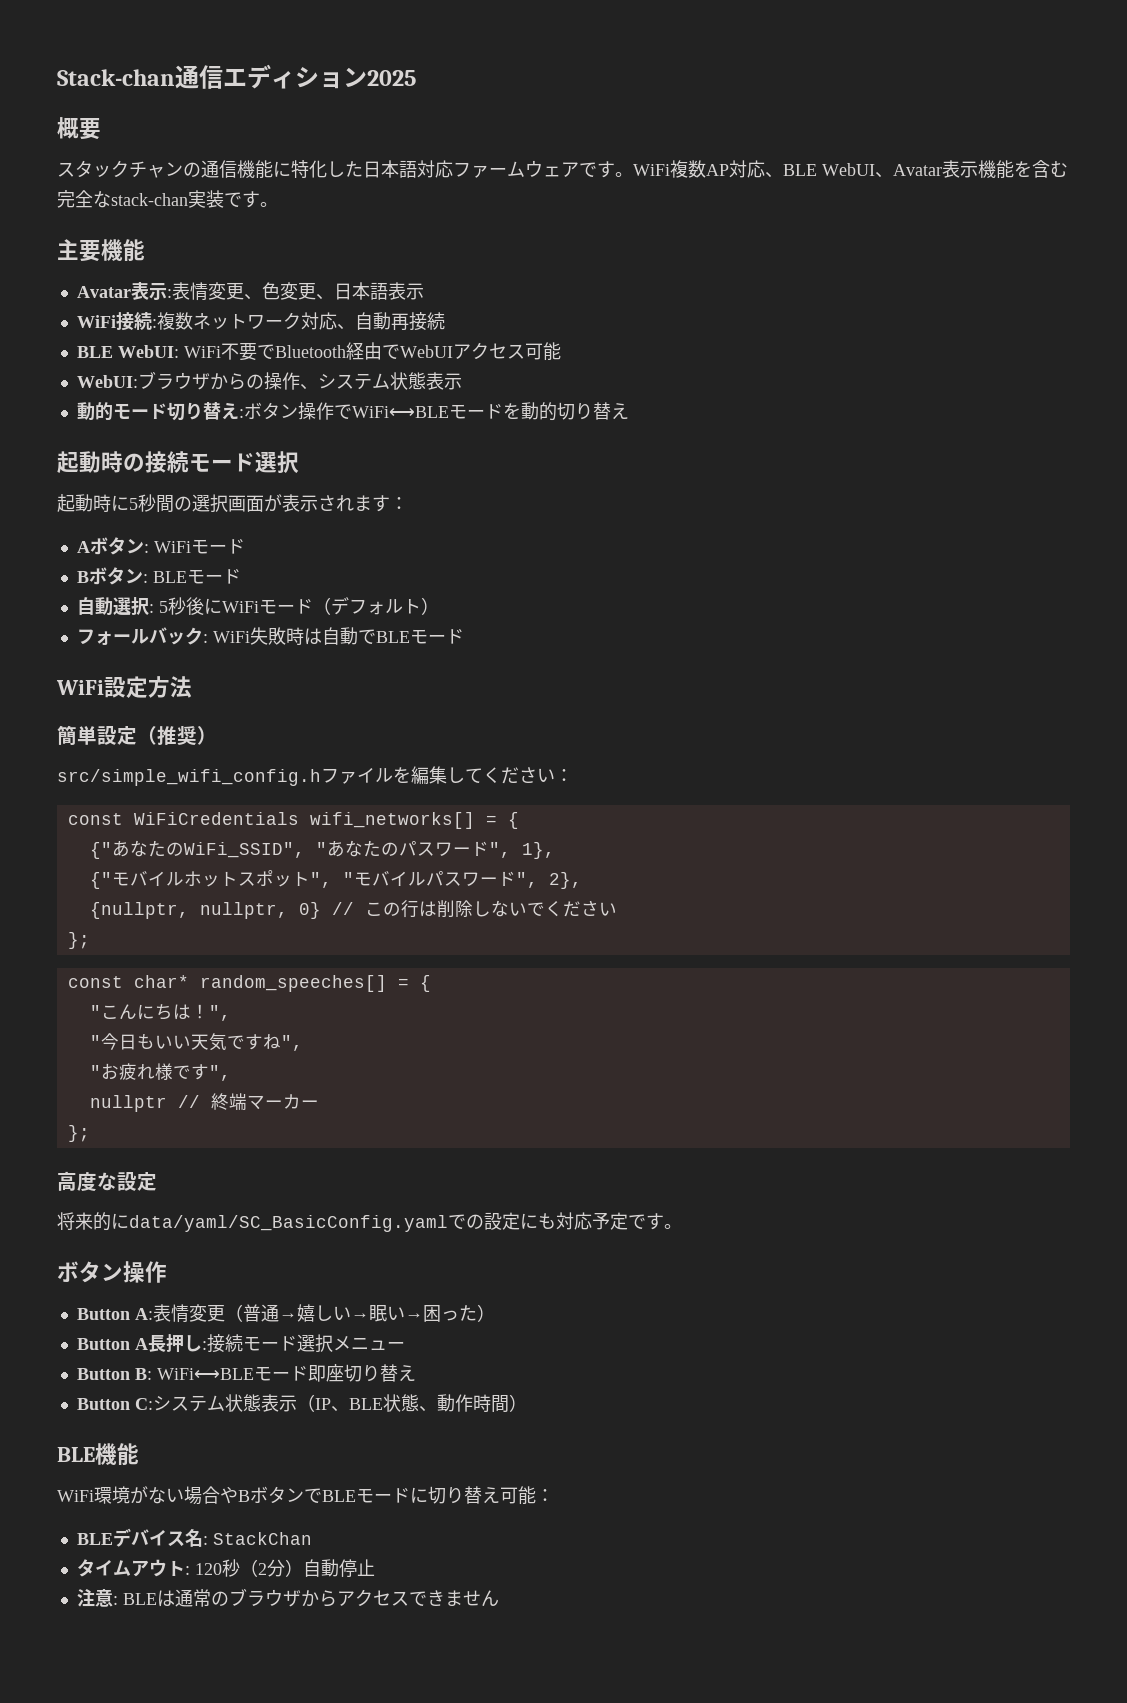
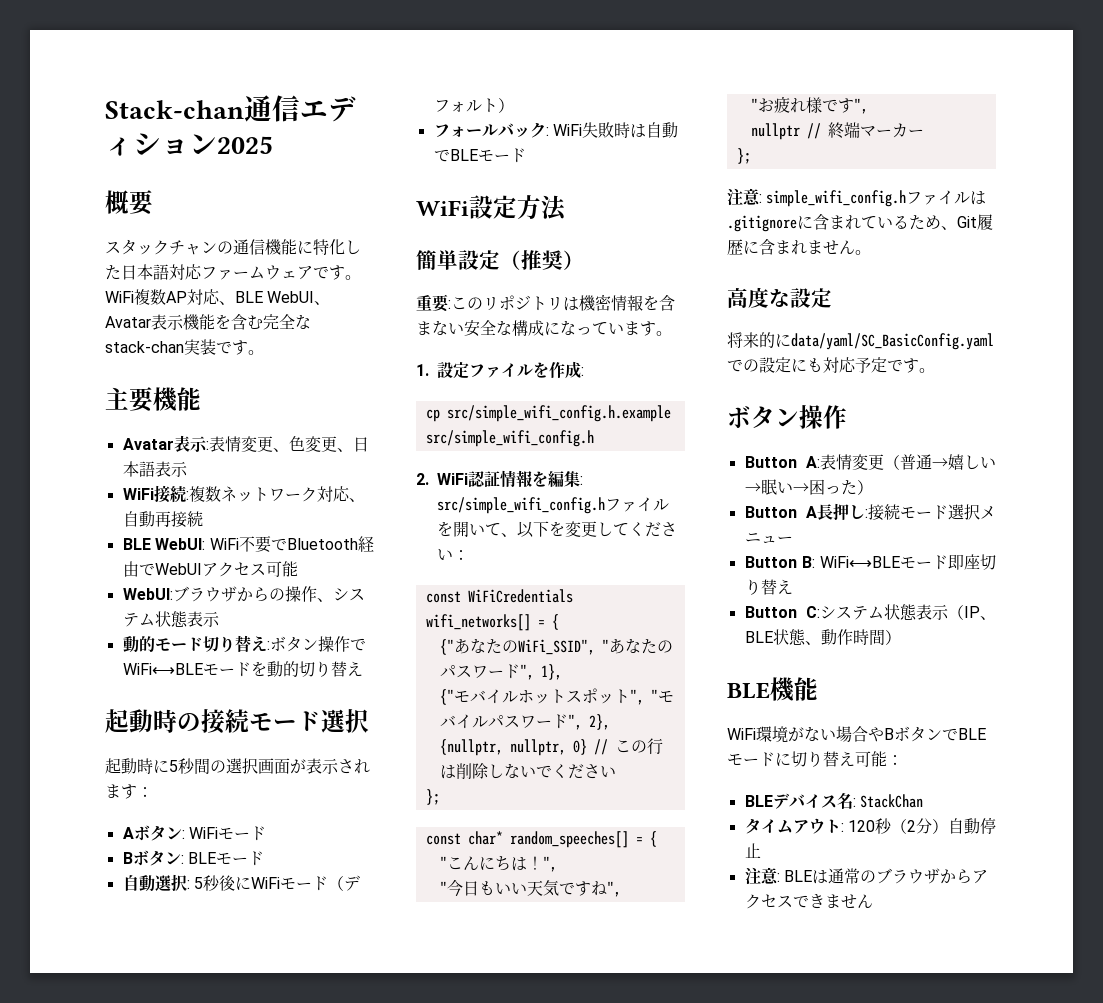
[57,766,447,786] src/simple_wifi_config.hファイルを編集 -> [416,294,675,312] [416,320,672,337] [416,361,585,379] [425,405,671,422] [425,430,594,447] [416,470,584,488] [437,497,670,514] [437,521,598,538] 重要:このリポジトリは機密情報を含まない安全な構成になっています。 // 1.設定ファイルを作成: // cp src/simple_wifi_config.h.example src/simple_wifi_config.h // 2. WiFi認証情報を編集: src/simple_wifi_config.hファイルを開いて、以下を変更
(90, 1133) none -> [727,188,987,207] [727,214,993,232] [727,239,871,255] // 注意: simple_wifi_config.hファイルは.gitignoreに含まれているため、Git履歴に含まれません。

